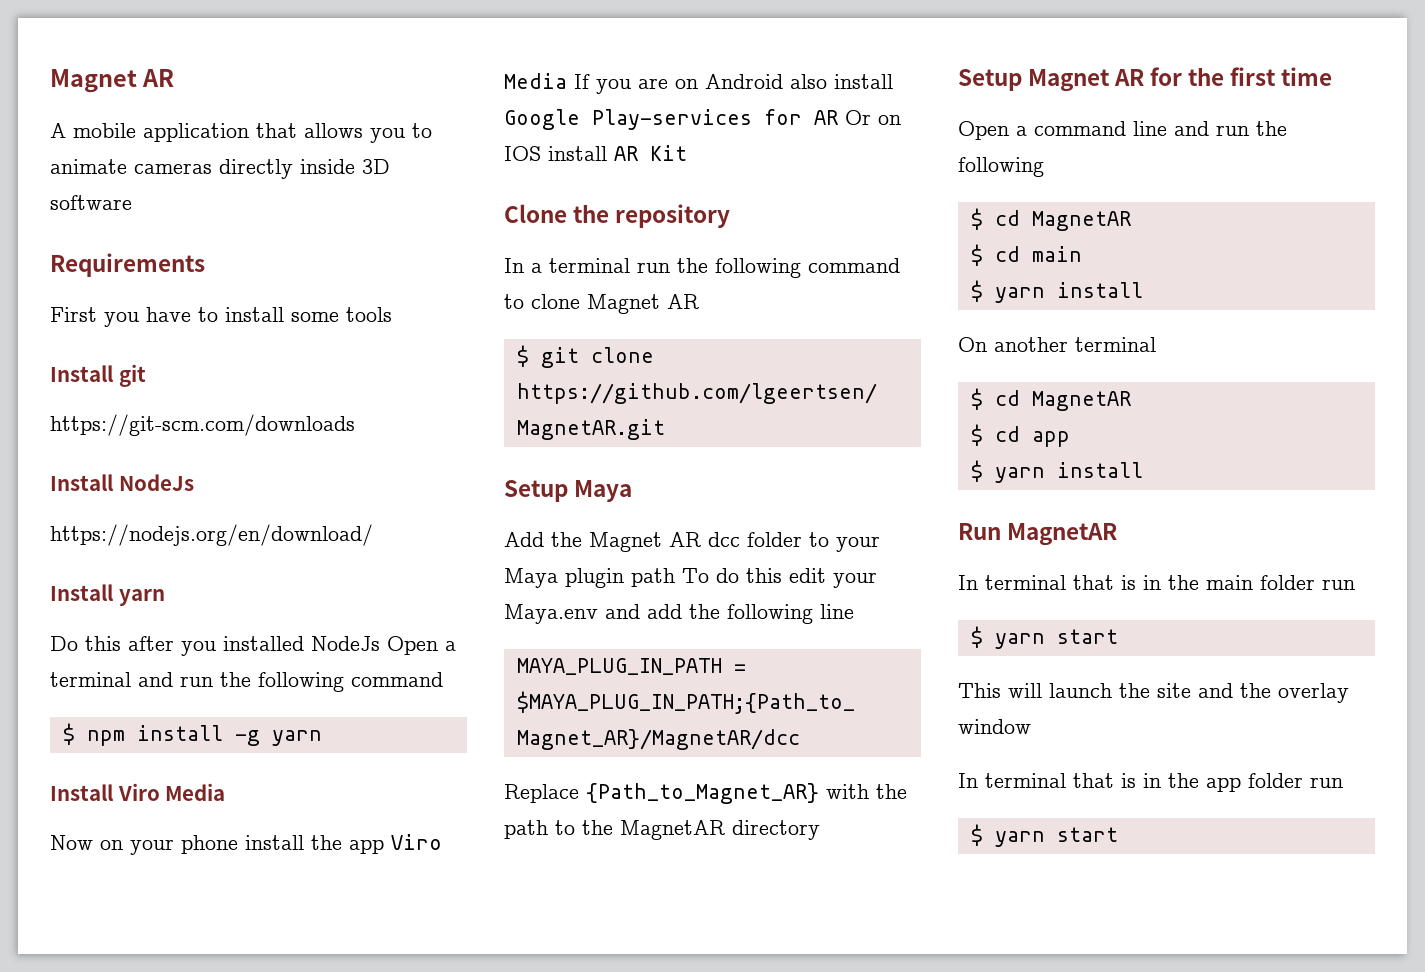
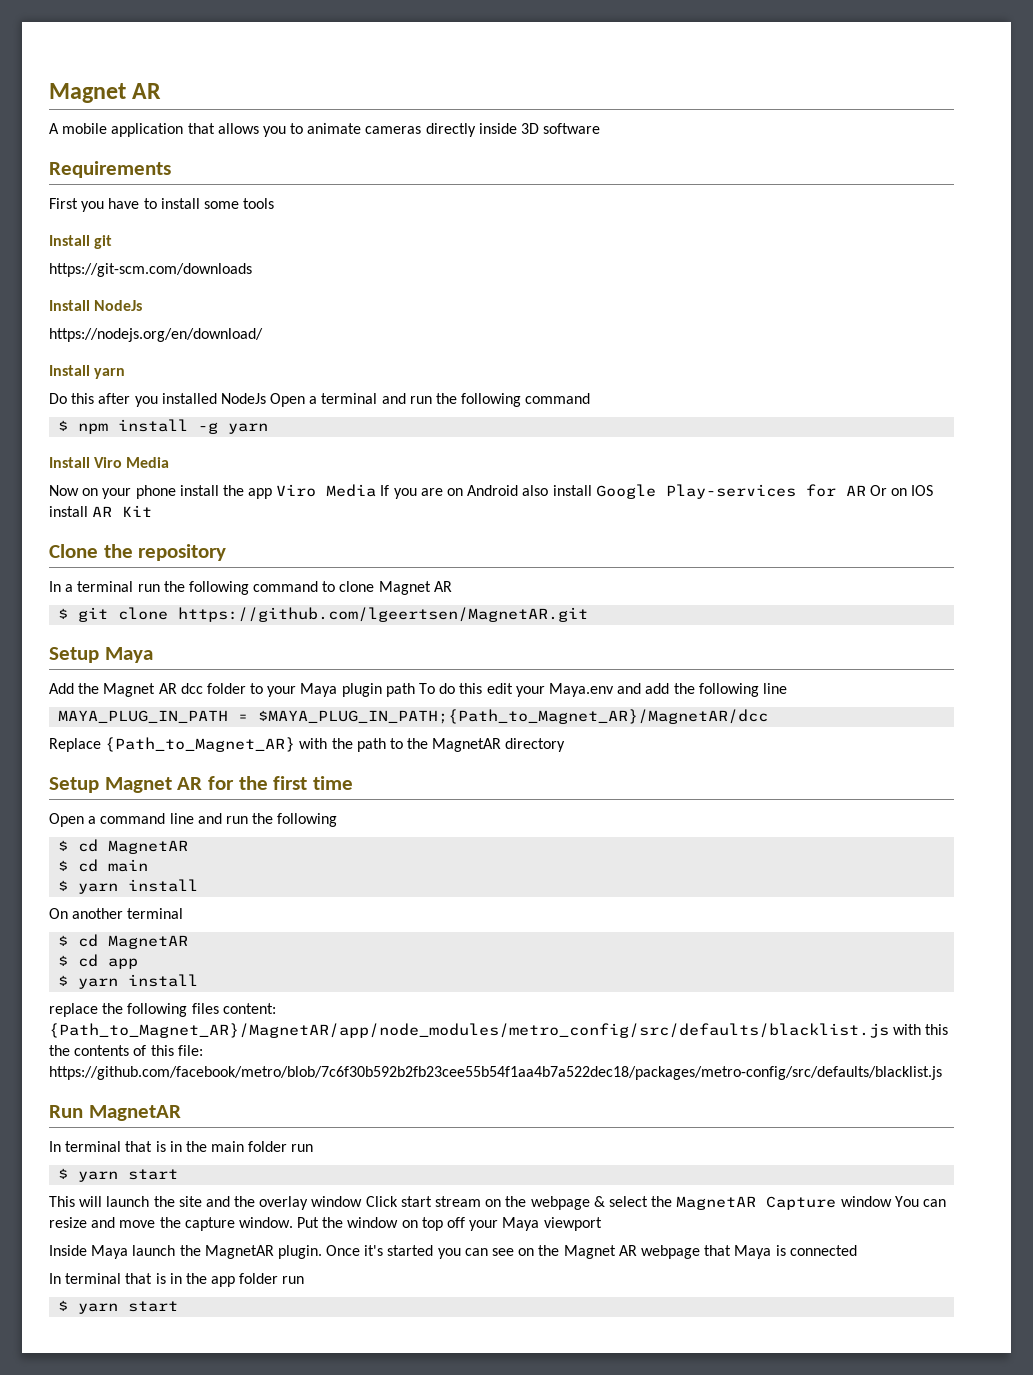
(1143, 470) none -> [49,1003,276,1017] [49,1023,949,1038] [49,1045,203,1056] [49,1066,942,1080] // replace the following files content: {Path_to_Magnet_AR}/MagnetAR/app/node_modules/metro_config/src/defaults/blacklist.js with this the contents of this file: https://github.com/facebook/metro/blob/7c6f30b592b2fb23cee55b54f1aa4b7a522dec18/packages/metro-config/src/defaults/blacklist.js
(1031, 726) none -> [365,1196,946,1210] [49,1217,602,1231] [49,1245,857,1259] Click start stream on the webpage & select the MagnetAR Capture window You can resize and move the capture window. Put the window on top off your Maya viewport // Inside Maya launch the MagnetAR plugin. Once it's started you can see on the Magnet AR webpage that Maya is connected

